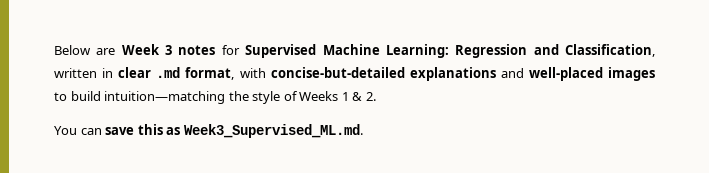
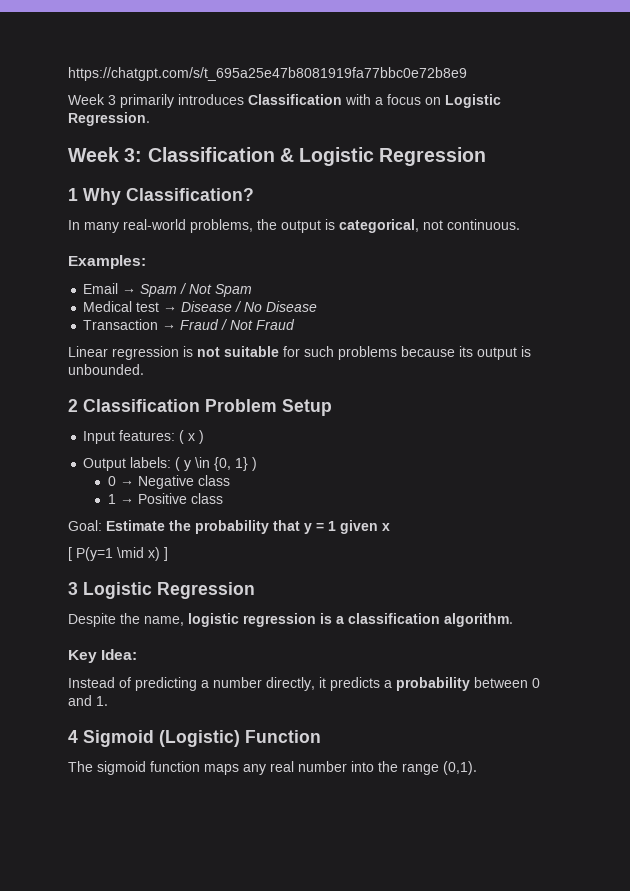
[54,44,655,58] [54,67,656,81] [54,91,376,104] [54,124,363,138] Below are Week 3 notes for Supervised Machine Learning: Regression and Classification, written in clear .md format, with concise-but-detailed explanations and well-placed images to build intuition—matching the style of Weeks 1 & 2. // You can save this as Week3_Supervised_ML.md. -> [68,67,467,81] [68,94,501,108] [68,112,150,126] [68,147,487,166] [68,188,254,205] [68,219,520,233] [68,255,146,269] [83,283,253,297] [83,301,318,312] [83,319,296,330] [68,346,531,360] [68,364,144,375] [68,399,332,416] [83,430,205,444] [83,457,258,471] [107,475,230,489] [107,493,223,504] [68,520,390,534] [68,547,168,561] [68,582,255,599] [68,613,513,627] [68,649,138,663] [68,677,540,691] [68,695,108,706] [68,730,321,747] [68,761,477,775] https://chatgpt.com/s/t_695a25e47b8081919fa77bbc0e72b8e9 // Week 3 primarily introduces Classification with a focus on Logistic Regression. // Week 3: Classification & Logistic Regression // 1 Why Classification? // In many real-world problems, the output is categorical, not continuous. // Examples: // Email → Spam / Not Spam // Medical test → Disease / No Disease // Transaction → Fraud / Not Fraud // Linear regression is not suitable for such problems because its output is unbounded. // 2 Classification Problem Setup // Input features: ( x ) // Output labels: ( y \in {0, 1} ) // 0 → Negative class // 1 → Positive class // Goal: Estimate the probability that y = 1 given x // [ P(y=1 \mid x) ] // 3 Logistic Regression // Despite the name, logistic regression is a classification algorithm. // Key Idea: // Instead of predicting a number directly, it predicts a probability between 0 and 1. // 4 Sigmoid (Logistic) Function // The sigmoid function maps any real number into the range (0,1).

